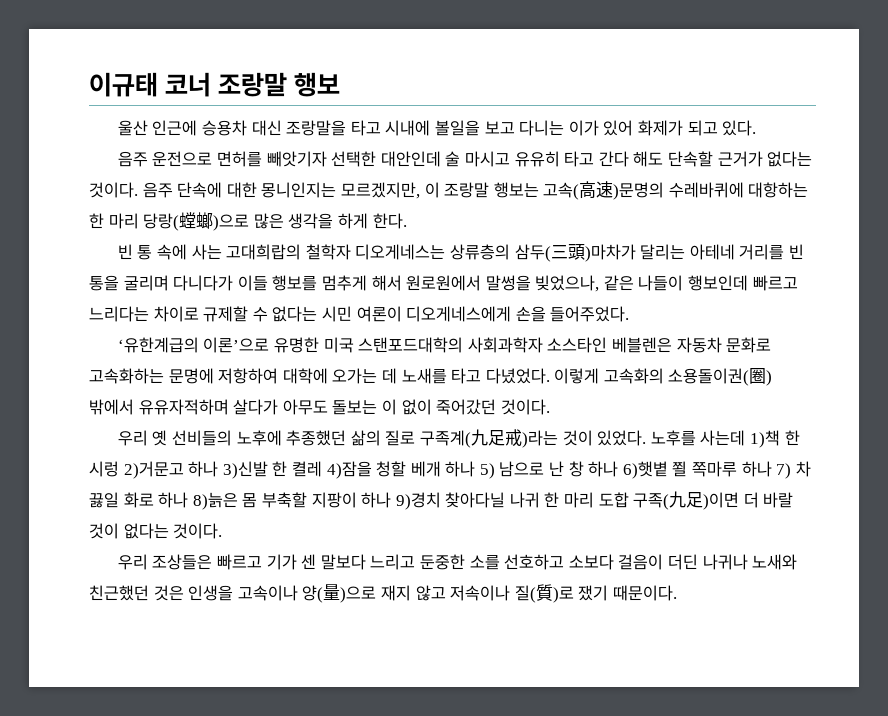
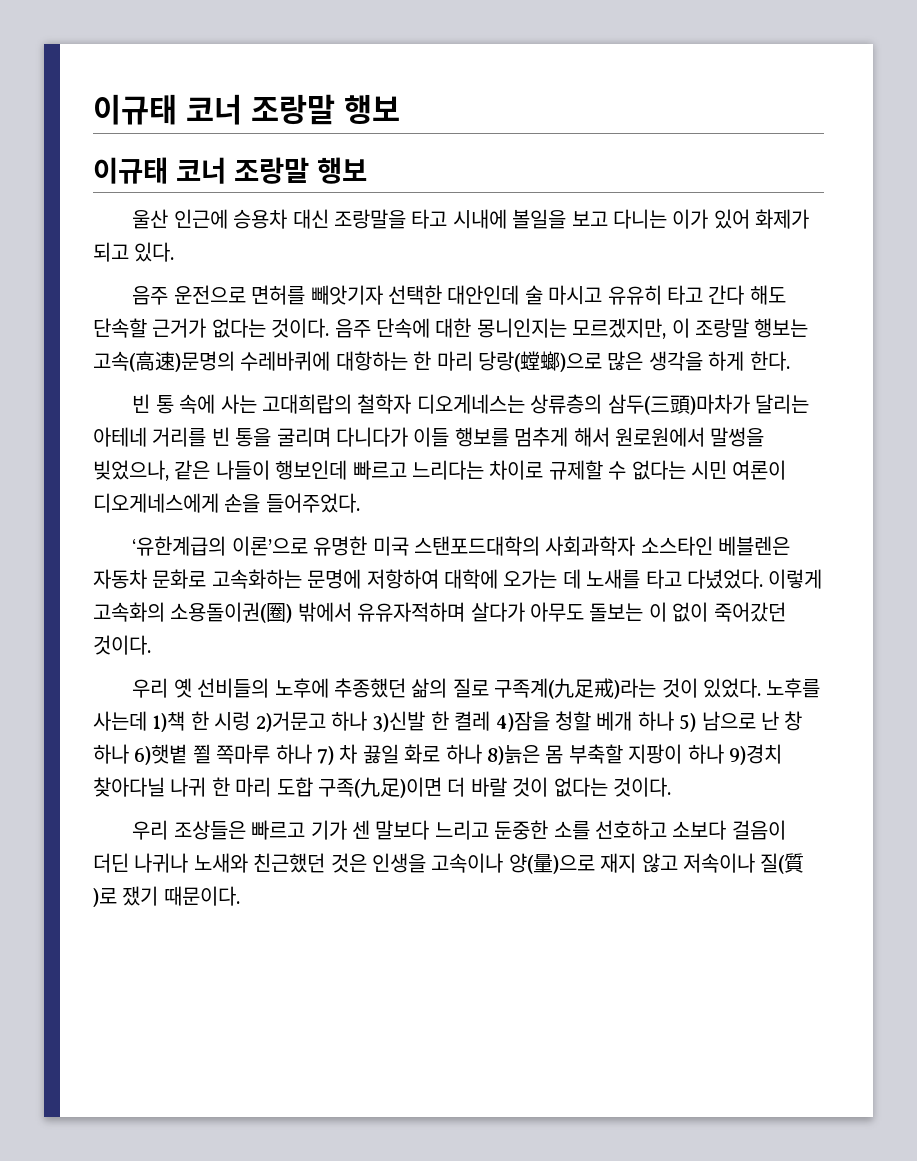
[89,72,341,97] 이규태 코너 조랑말 행보 -> [93,94,400,125] [93,157,367,184] 이규태 코너 조랑말 행보 // 이규태 코너 조랑말 행보

